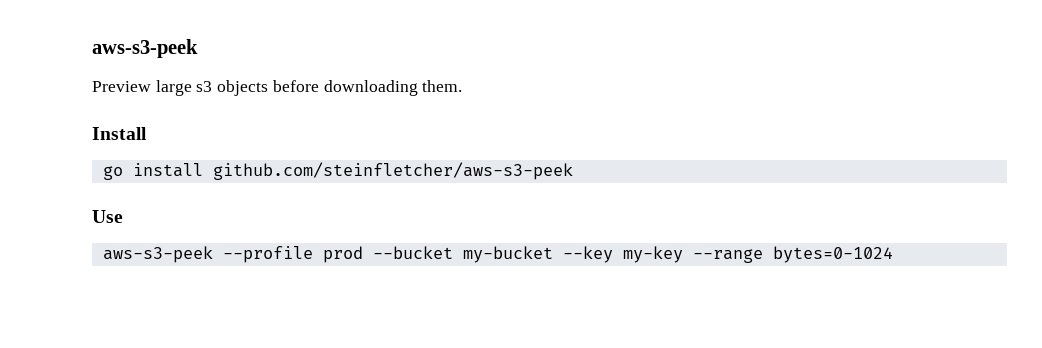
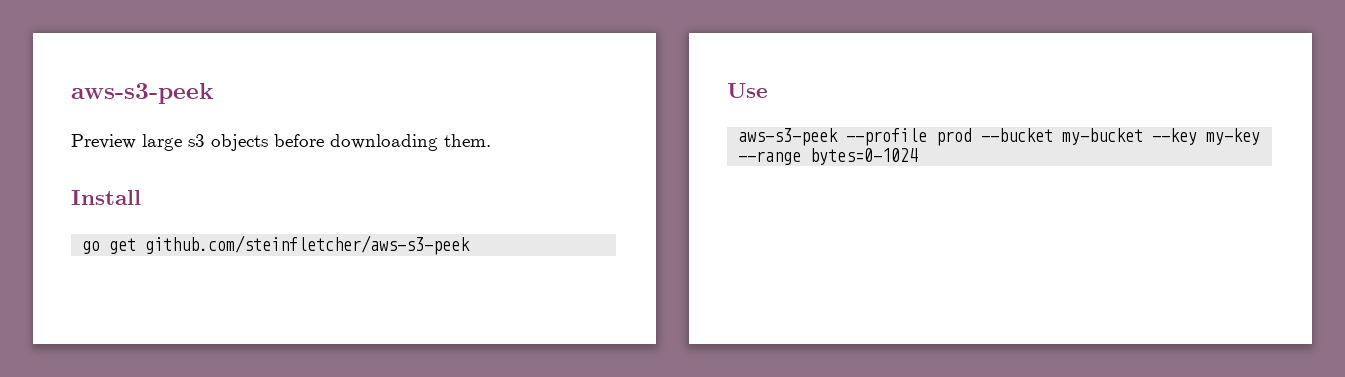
[132,163,203,177] install -> [109,238,137,254] get

